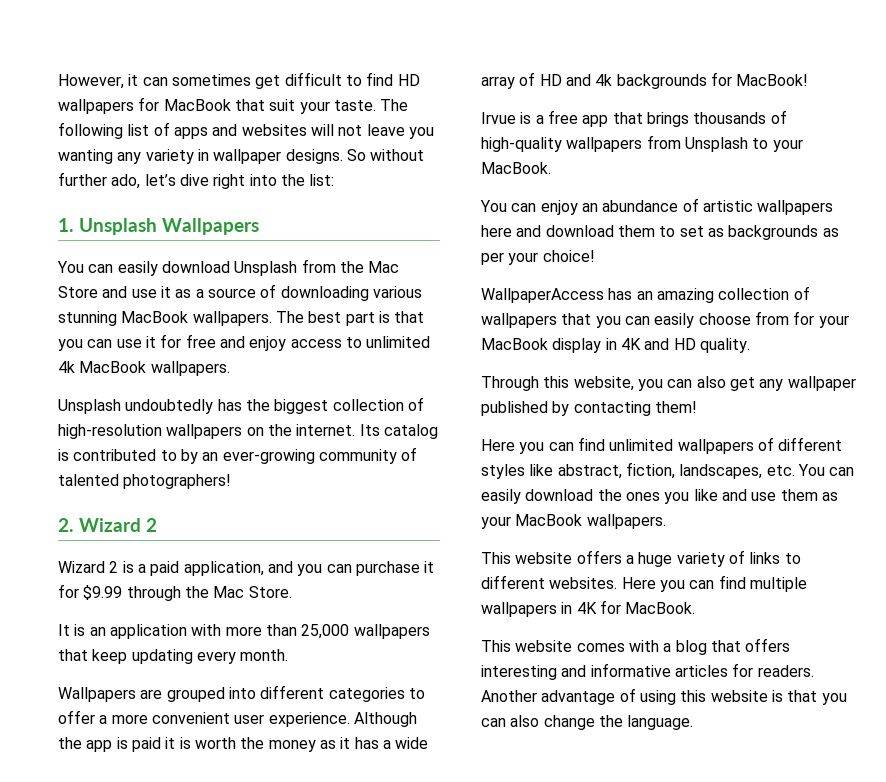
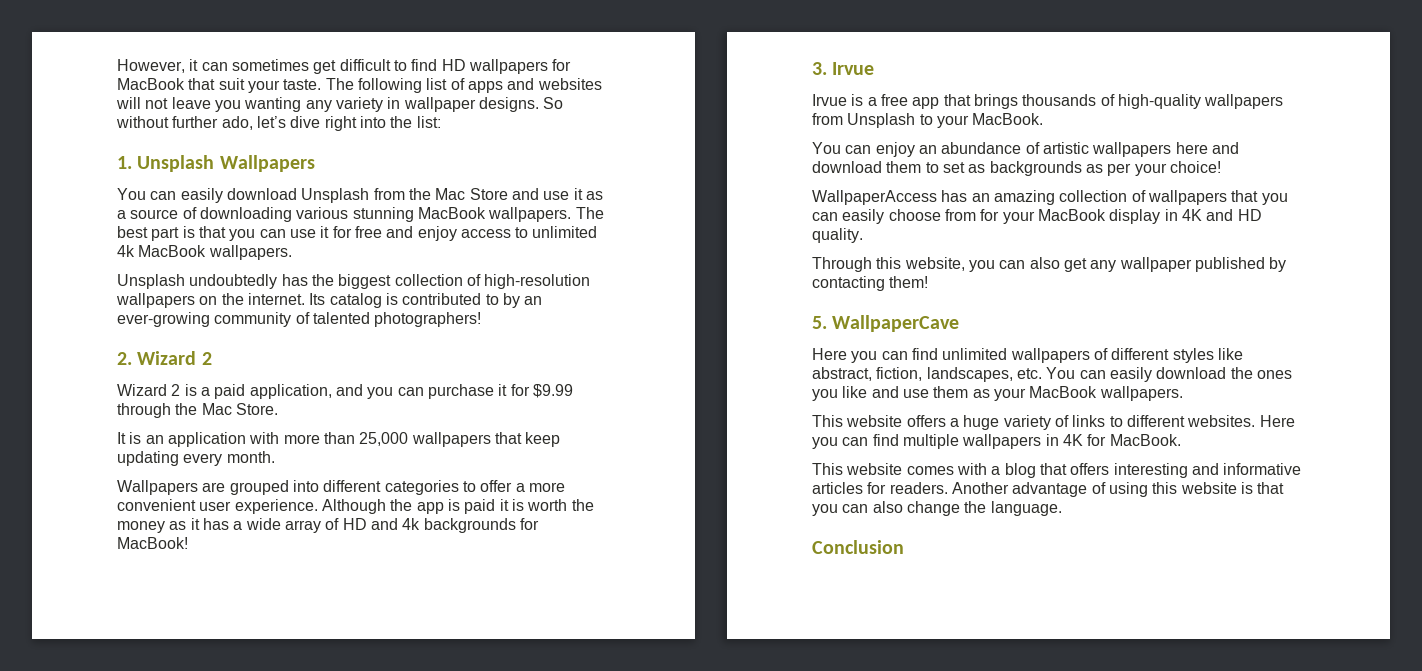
(809, 80) none -> [812,62,875,75] // 3. Irvue
(697, 407) none -> [812,315,960,332] // 5. WallpaperCave
(694, 722) none -> [812,540,904,554] // Conclusion

